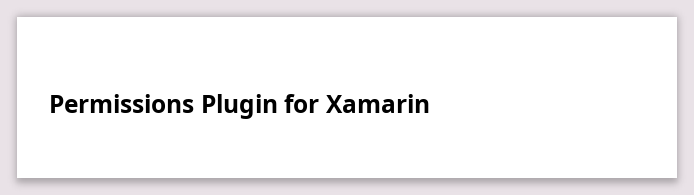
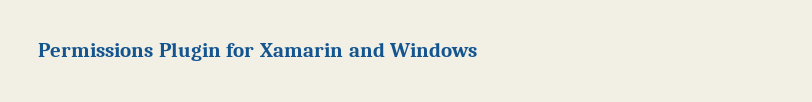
(430, 103) none -> [348,42,478,57] and Windows

